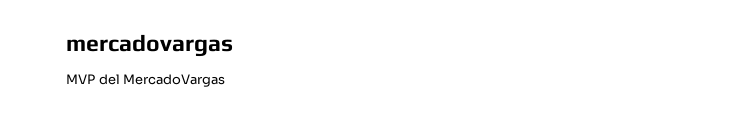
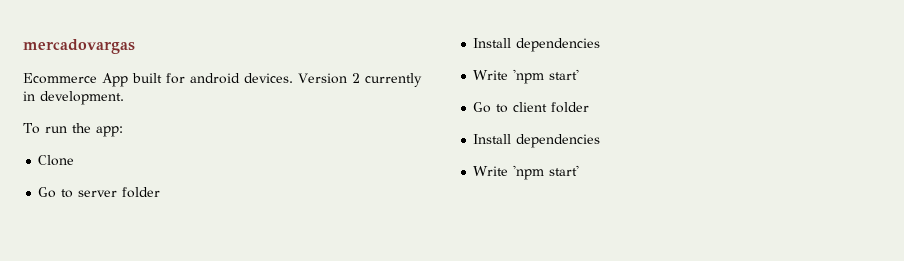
[66,74,226,87] MVP del MercadoVargas -> [23,73,422,87] [23,91,124,105] [23,123,123,137] [38,155,75,166] [38,187,161,198] [473,38,601,52] [473,69,580,84] [473,102,590,113] [473,134,601,148] [473,165,580,180] Ecommerce App built for android devices. Version 2 currently in development. // To run the app: // Clone // Go to server folder // Install dependencies // Write 'npm start' // Go to client folder // Install dependencies // Write 'npm start'

